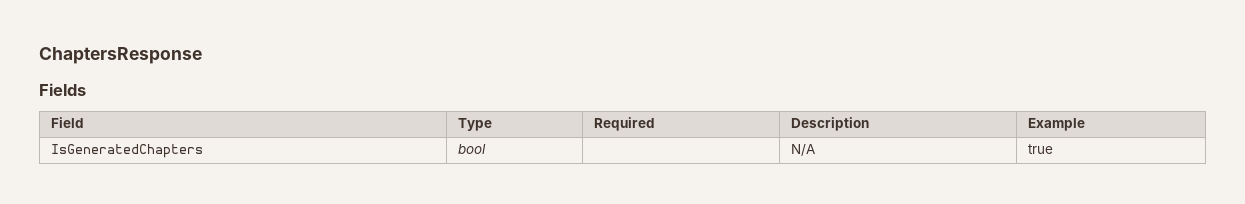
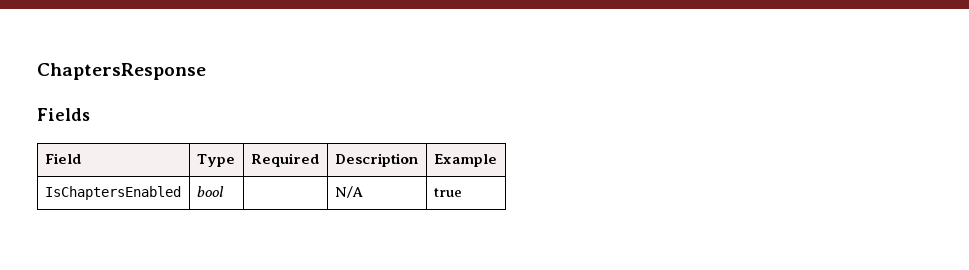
[50,144,203,158] IsGeneratedChapters -> [44,186,181,200] IsChaptersEnabled

